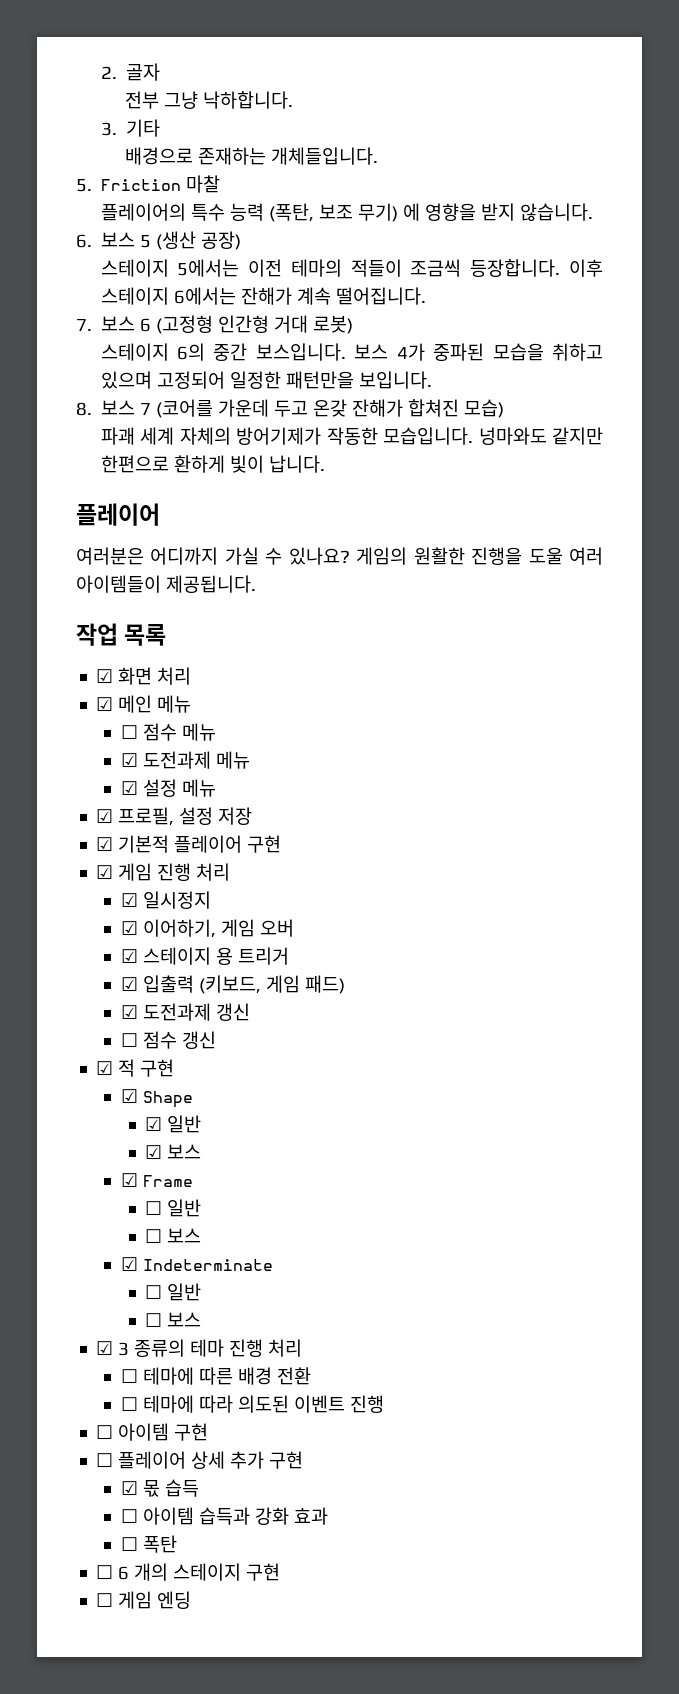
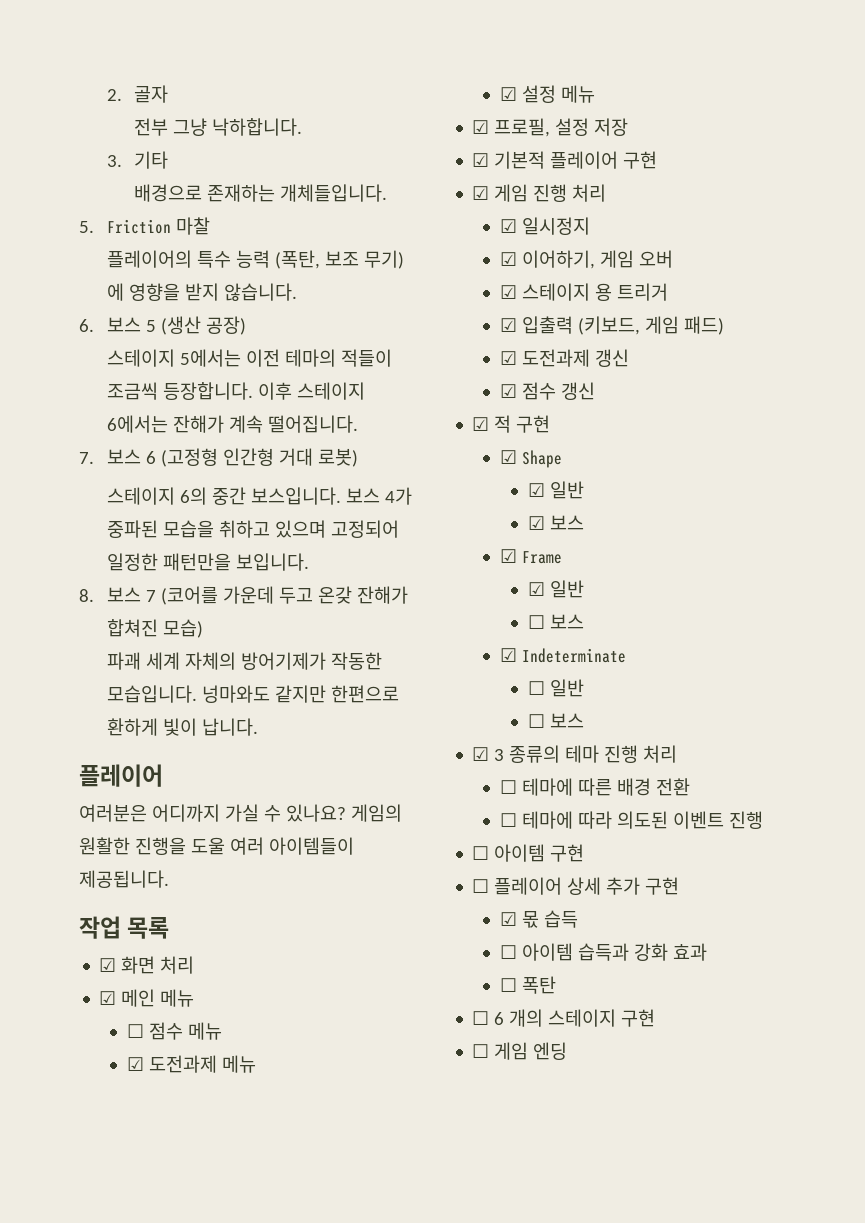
[120,1033,138,1047] ☐ -> [499,384,517,398] ☑
[145,1201,163,1215] ☐ -> [527,582,545,596] ☑

